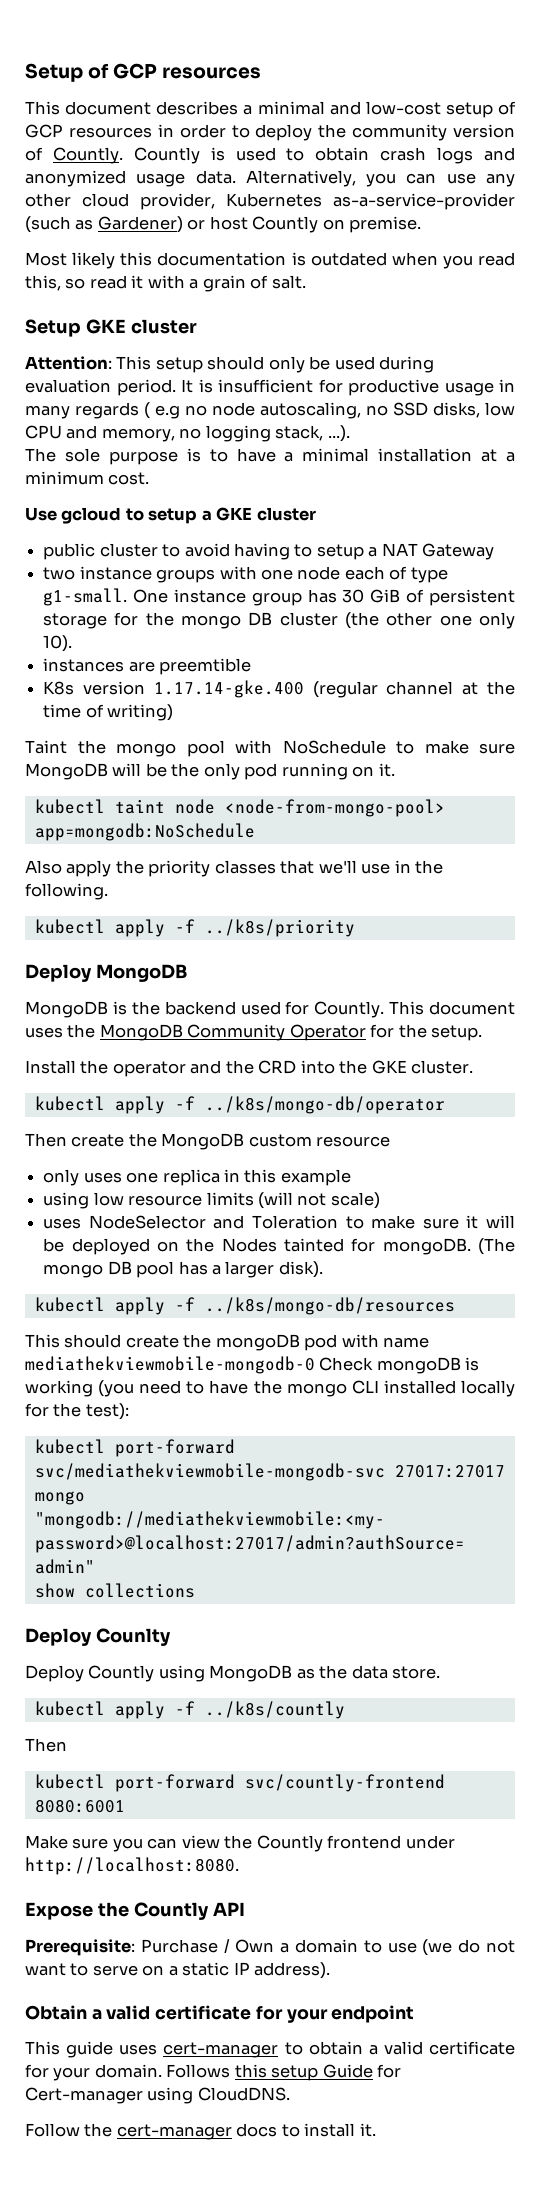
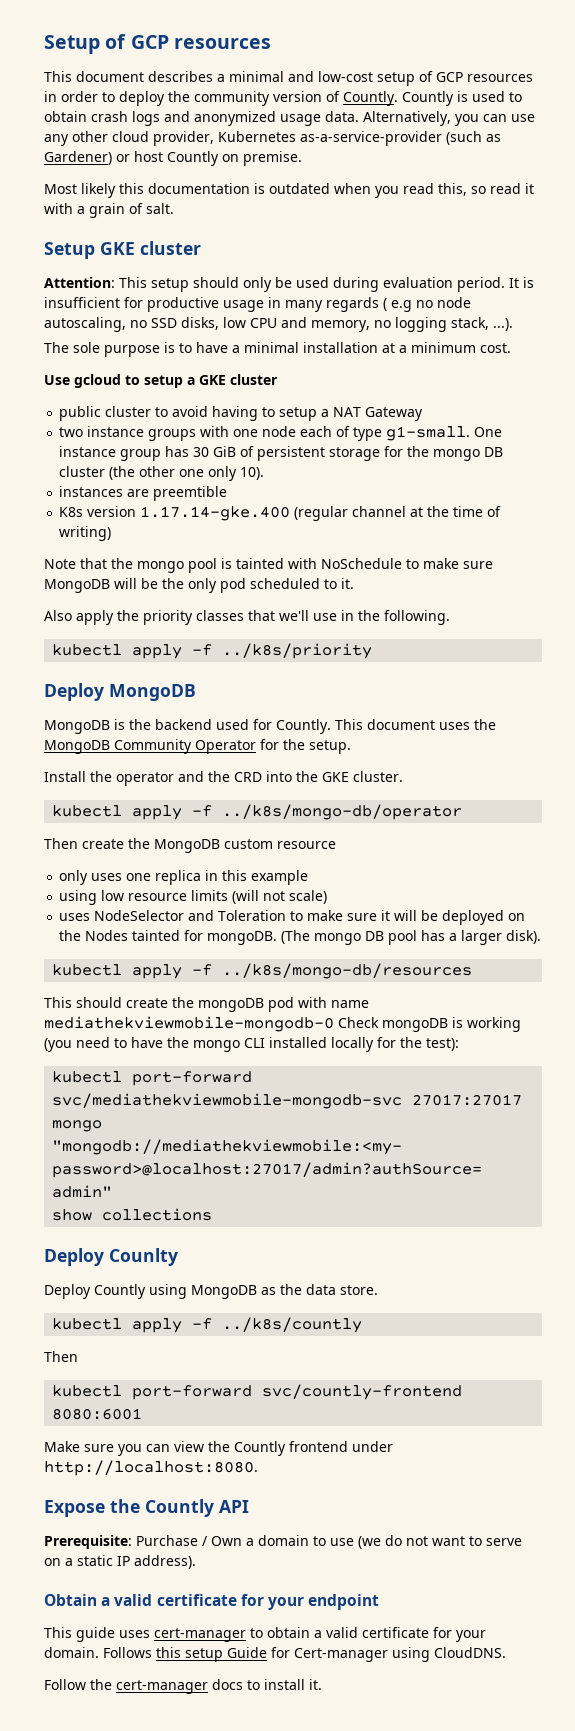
[25,740,67,754] Taint -> [44,558,107,569] Note that
(225, 748) none -> [221,558,284,569] is tainted
[281,763,395,780] [34,799,445,817] [34,823,255,841] running on it. // kubectl taint node <node-from-mongo-pool> app=mongodb:NoSchedule -> [250,578,354,589] scheduled to it.

